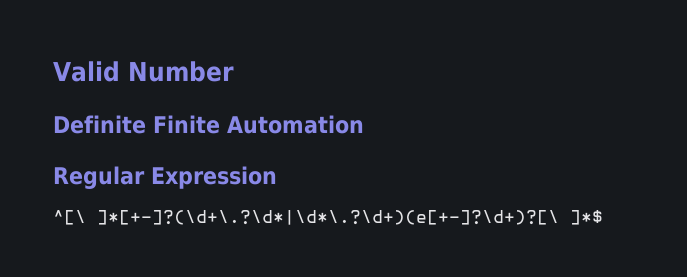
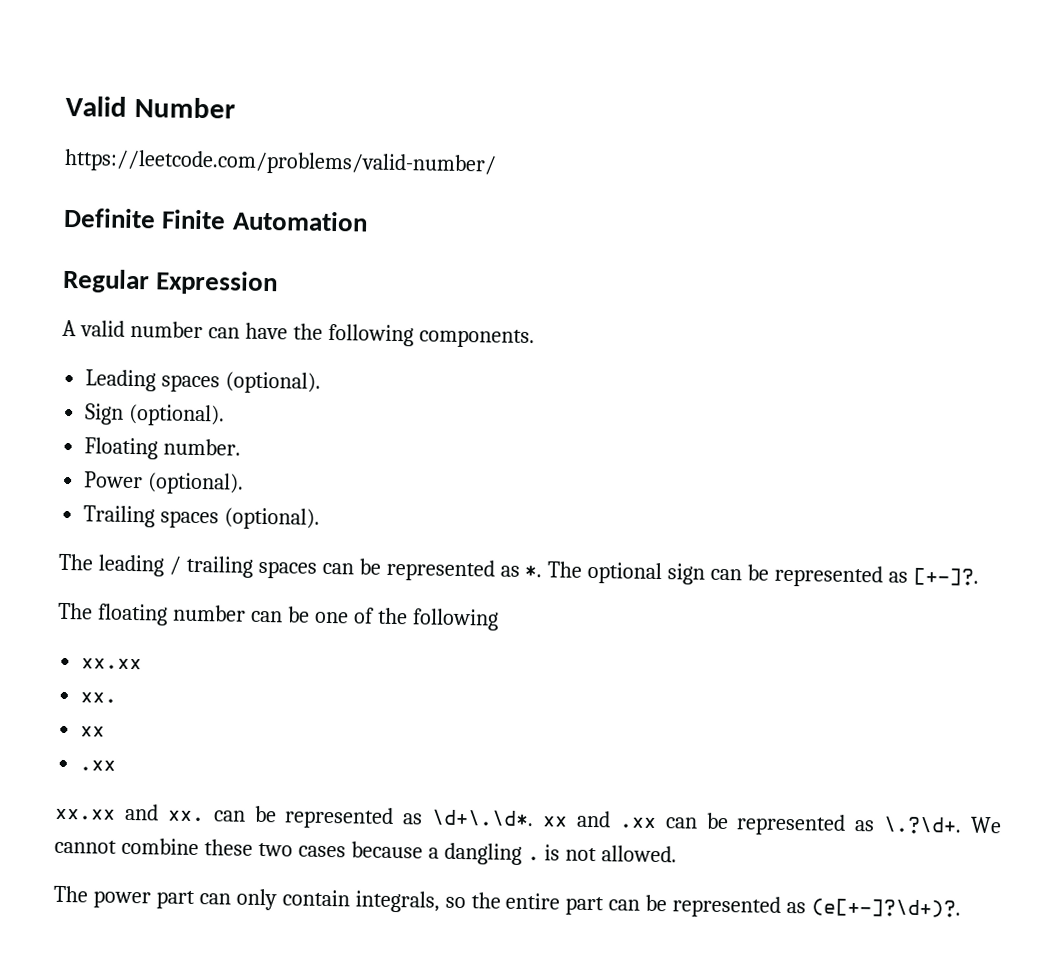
(234, 71) none -> [64,148,497,177] // https://leetcode.com/problems/valid-number/
[53,210,603,225] ^[\ ]*[+-]?(\d+\.?\d*|\d*\.?\d+)(e[+-]?\d+)?[\ ]*$ -> [62,319,535,349] [85,369,322,394] [84,403,226,427] [84,437,242,460] [83,471,245,495] [83,505,321,530] [58,553,979,588] [57,602,499,631] [81,658,143,670] [80,692,118,703] [80,726,106,737] [79,760,117,771] [54,803,1002,836] [54,837,678,865] [53,885,962,918] A valid number can have the following components. // Leading spaces (optional). // Sign (optional). // Floating number. // Power (optional). // Trailing spaces (optional). // The leading / trailing spaces can be represented as *. The optional sign can be represented as [+-]?. // The floating number can be one of the following // xx.xx // xx. // xx // .xx // xx.xx and xx. can be represented as \d+\.\d*. xx and .xx can be represented as \.?\d+. We cannot combine these two cases because a dangling . is not allowed. // The power part can only contain integrals, so the entire part can be represented as (e[+-]?\d+)?.

